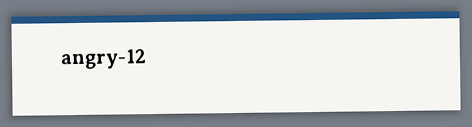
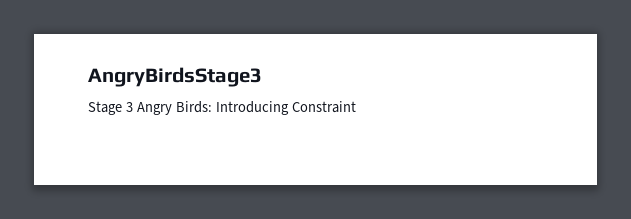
[60,49,147,70] angry-12 -> [88,67,262,87] [88,101,356,115] AngryBirdsStage3 // Stage 3 Angry Birds: Introducing Constraint

